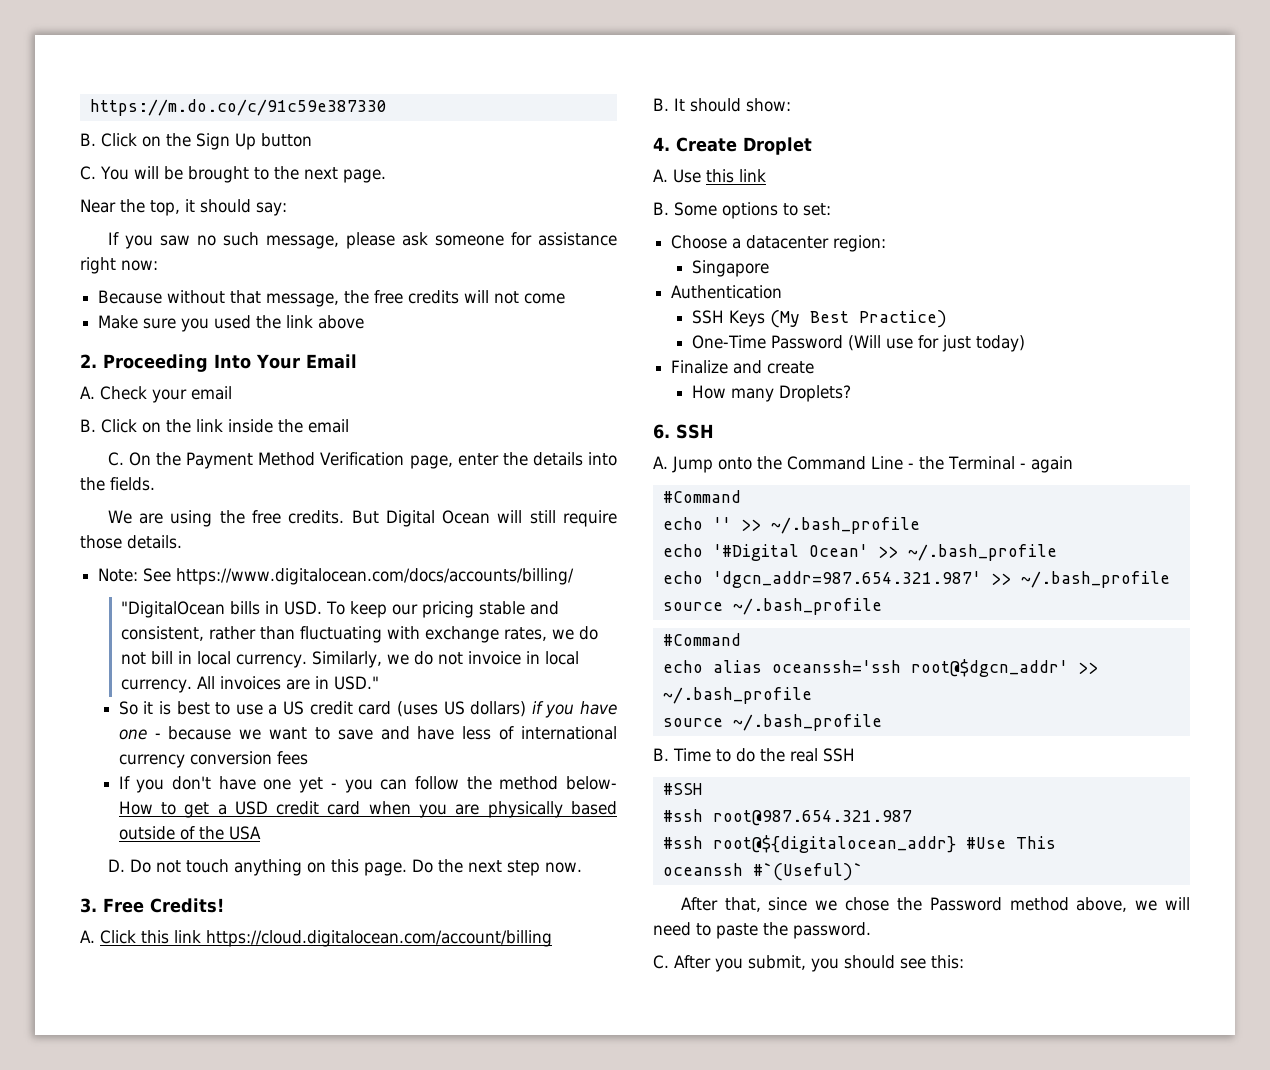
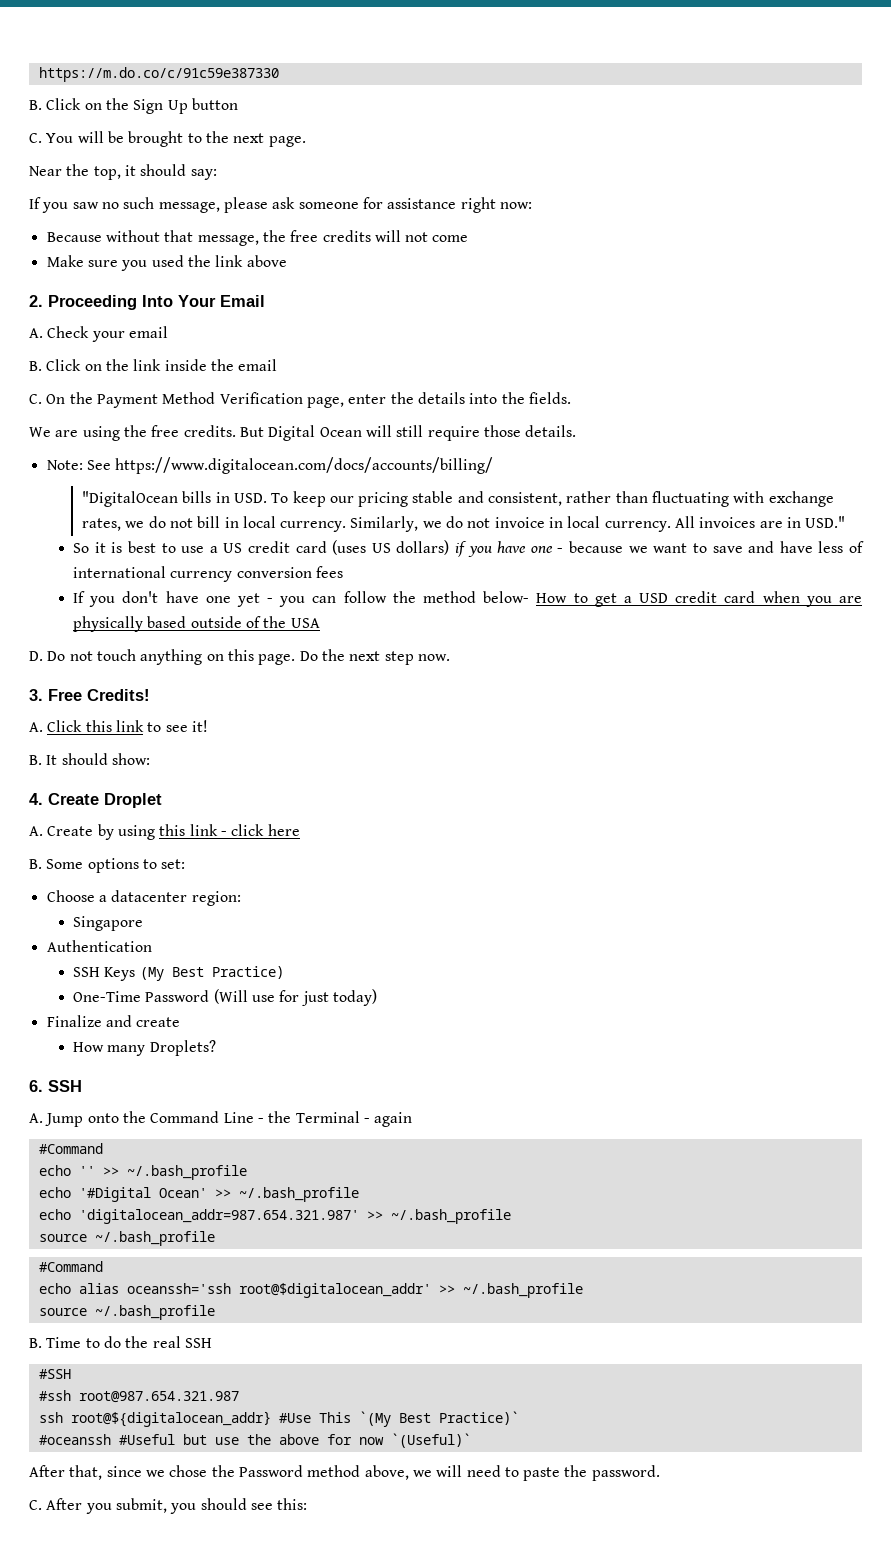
[206,930,552,947] https://cloud.digitalocean.com/account/billing -> [147,720,208,732] to see it!
[673,169,766,183] Use this link -> [47,824,300,840] Create by using this link - click here
[712,571,981,588] 'dgcn_addr=987.654.321.987' -> [78,1209,359,1224] 'digitalocean_addr=987.654.321.987'
[910,659,1068,677] root@$dgcn_addr' -> [238,1283,431,1298] root@$digitalocean_addr'
[662,836,703,849] #ssh -> [38,1412,63,1423] ssh
[662,863,863,881] // oceanssh #`(Useful)` -> [358,1411,519,1427] [38,1433,471,1448] `(My Best Practice)` // #oceanssh #Useful but use the above for now `(Useful)`

